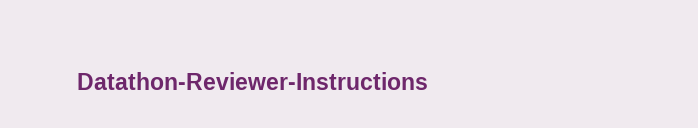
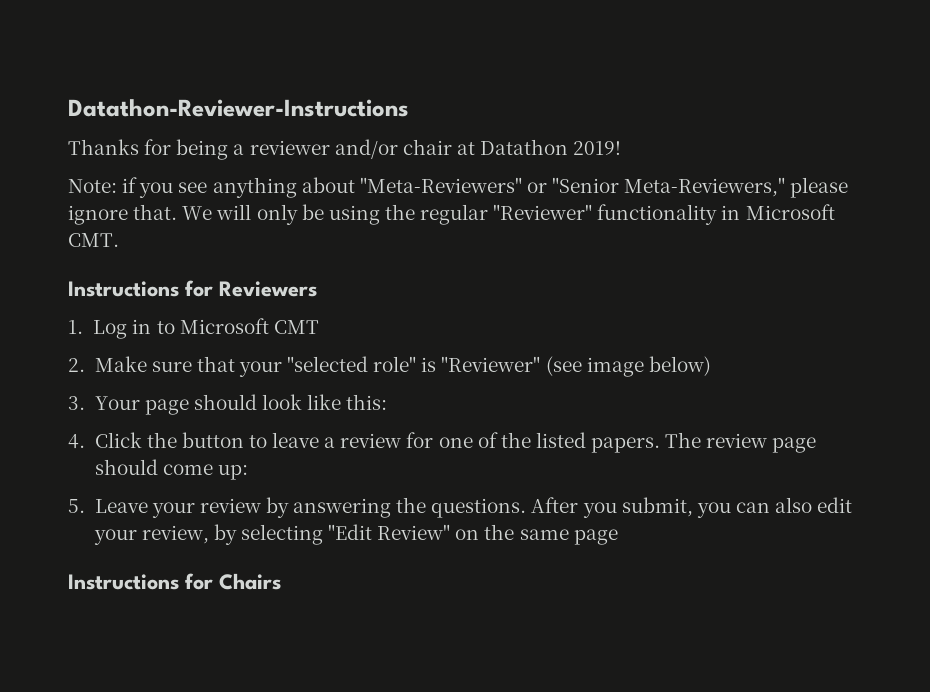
(428, 81) none -> [68,139,622,160] [68,177,849,198] [68,204,835,225] [68,233,119,247] [68,280,317,297] [68,318,319,339] [68,356,711,377] [68,394,388,415] [68,432,817,453] [94,459,248,480] [68,497,853,518] [93,524,618,545] [68,573,281,590] // Thanks for being a reviewer and/or chair at Datathon 2019! // Note: if you see anything about "Meta-Reviewers" or "Senior Meta-Reviewers," please ignore that. We will only be using the regular "Reviewer" functionality in Microsoft CMT. // Instructions for Reviewers // 1. Log in to Microsoft CMT // 2. Make sure that your "selected role" is "Reviewer" (see image below) // 3. Your page should look like this: // 4. Click the button to leave a review for one of the listed papers. The review page should come up: // 5. Leave your review by answering the questions. After you submit, you can also edit your review, by selecting "Edit Review" on the same page // Instructions for Chairs

